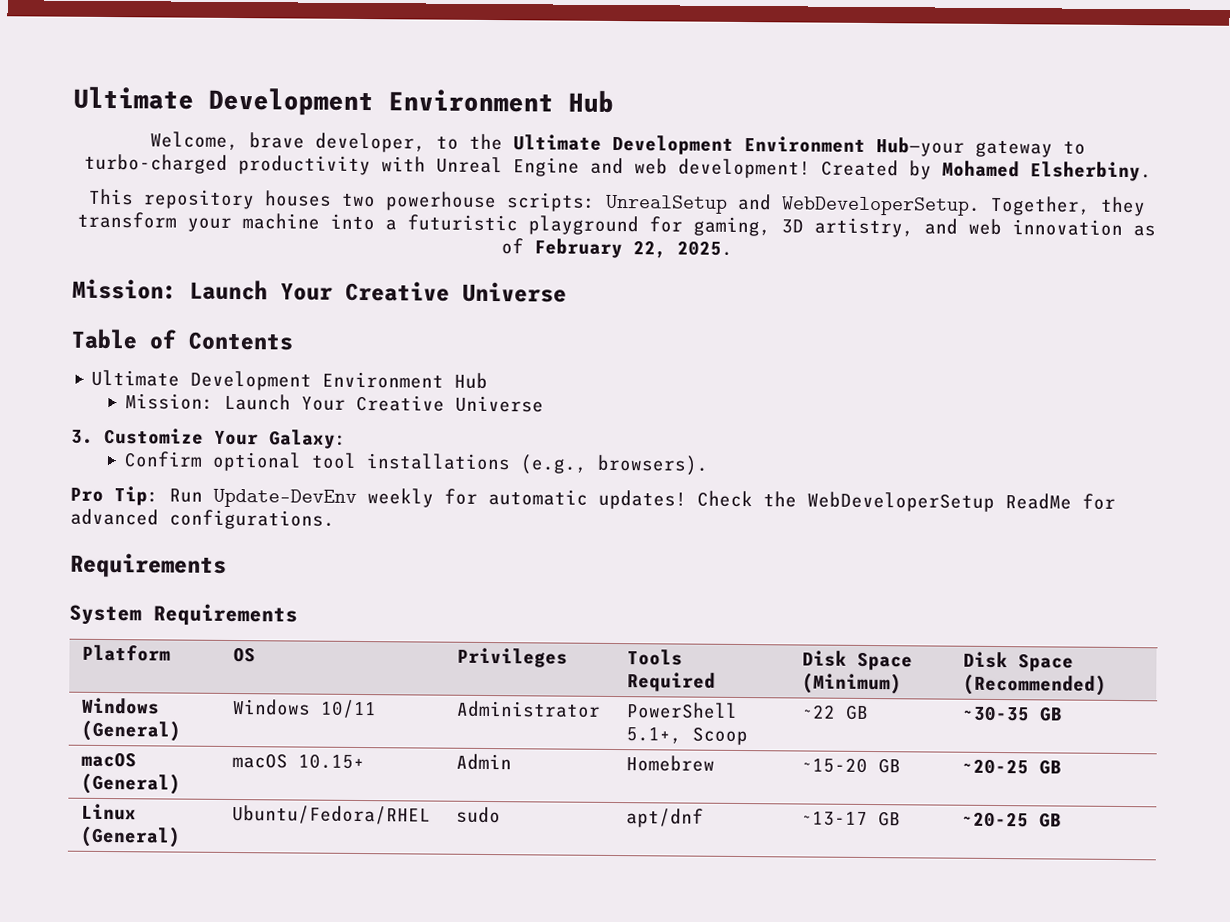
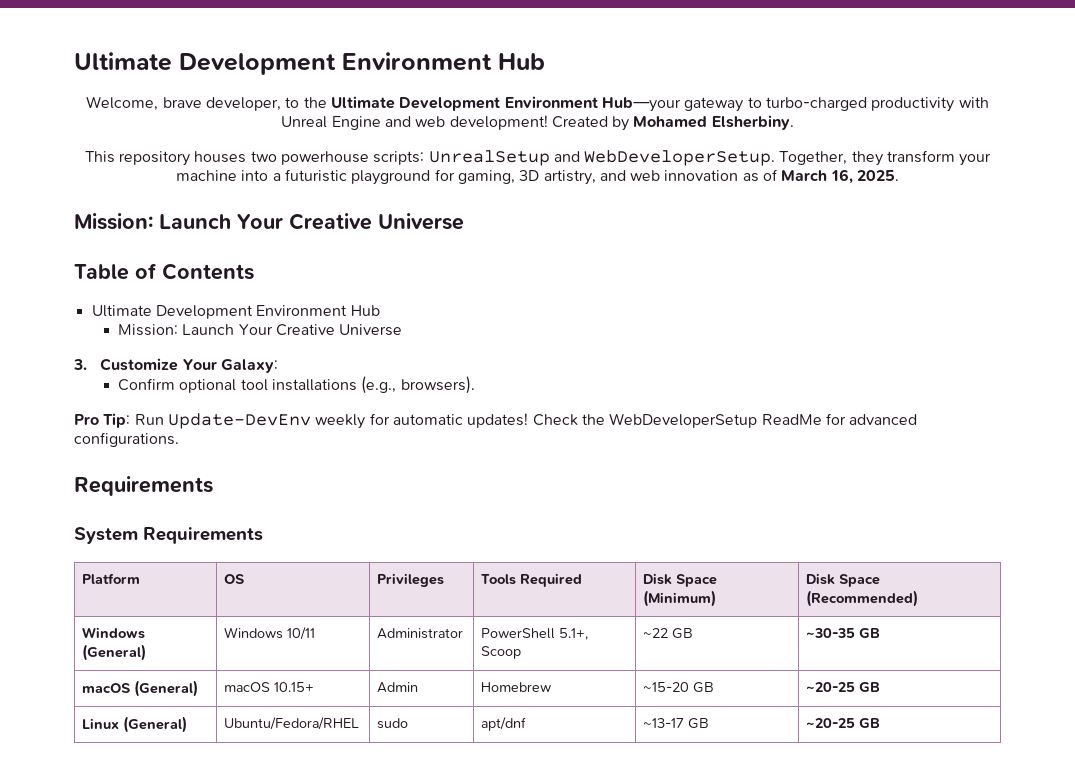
[533,238,667,259] February 22, -> [781,169,853,184] March 16,

